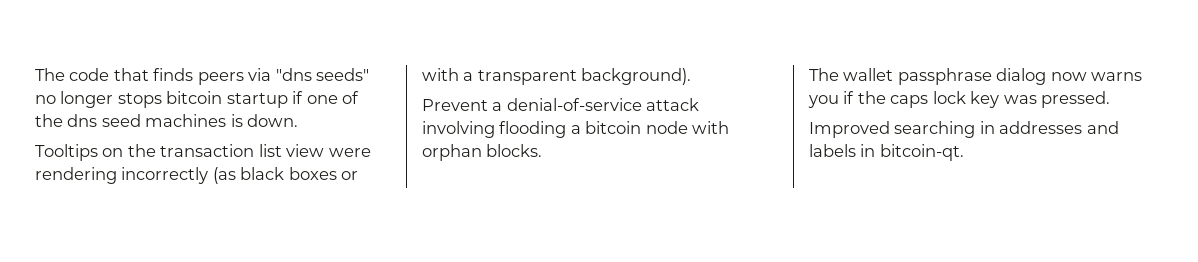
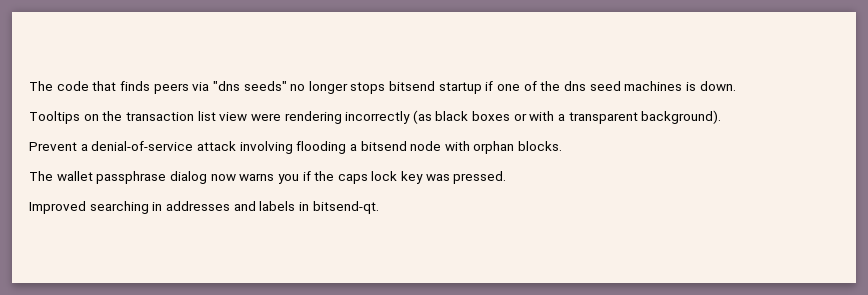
[166,91,223,104] bitcoin -> [389,81,436,91] bitsend
[585,121,642,134] bitcoin -> [360,141,407,151] bitsend
[879,144,964,161] bitcoin-qt. -> [312,201,379,214] bitsend-qt.

